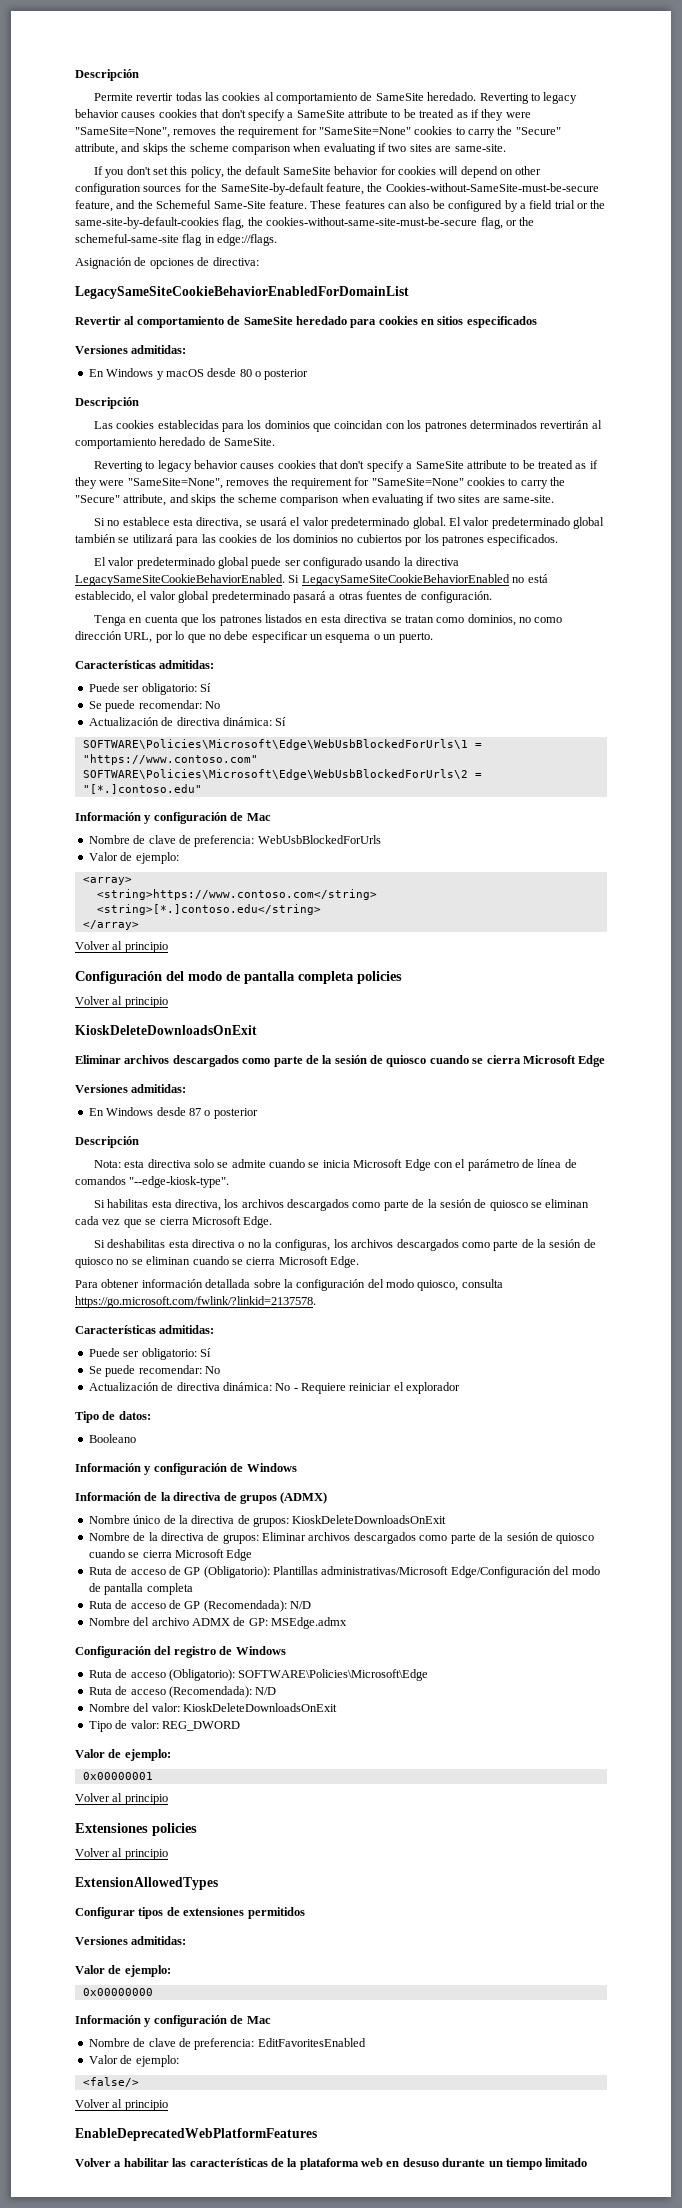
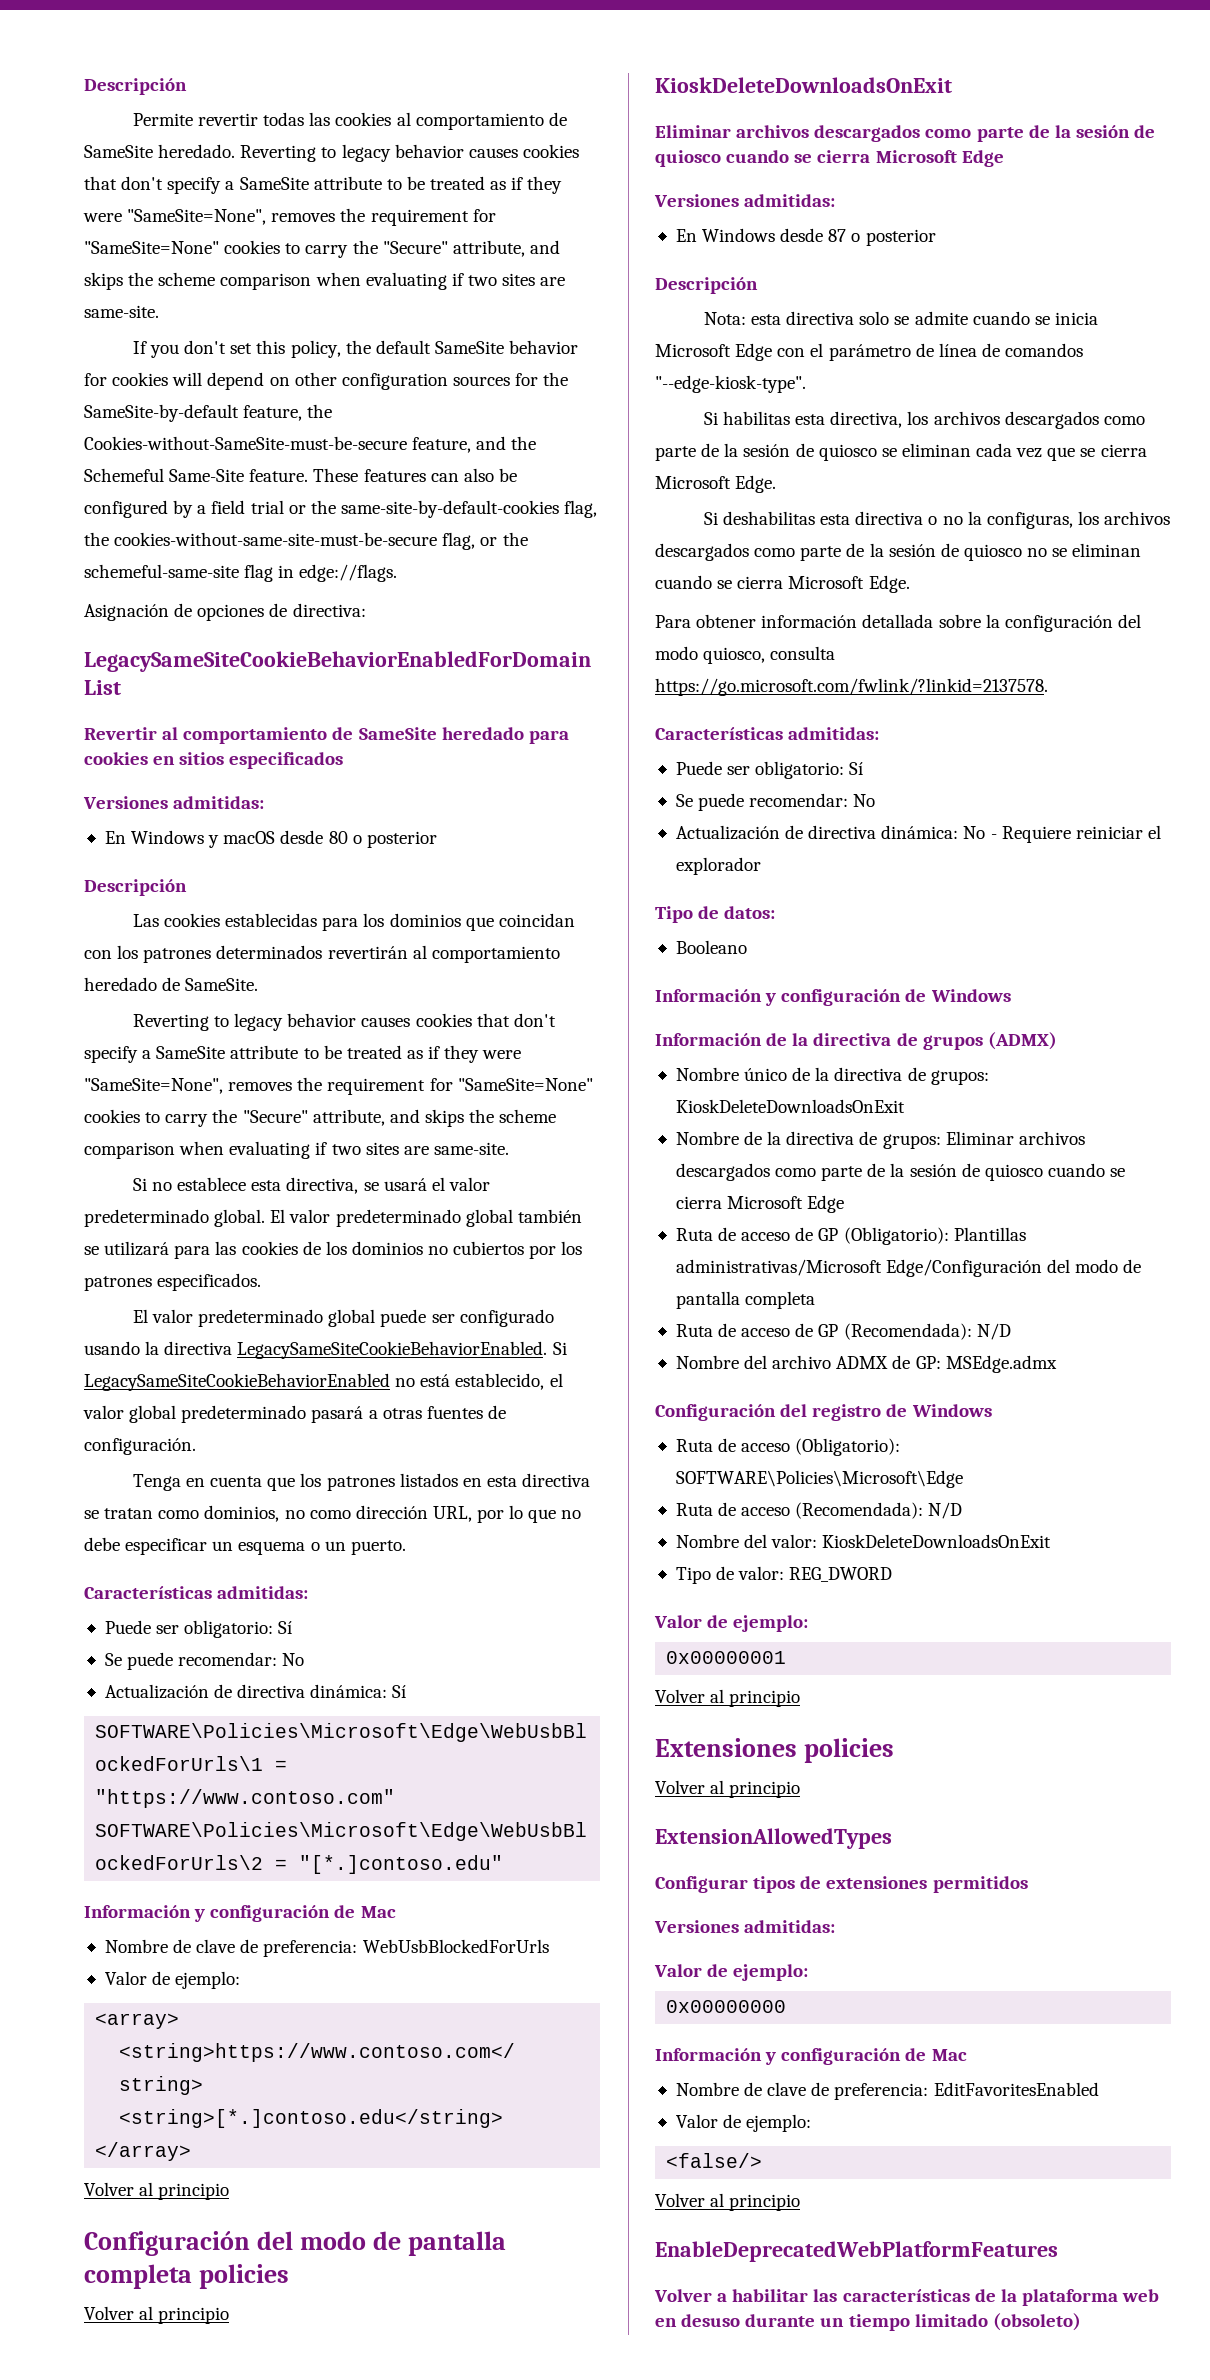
(588, 2162) none -> [992,2313,1081,2331] (obsoleto)

